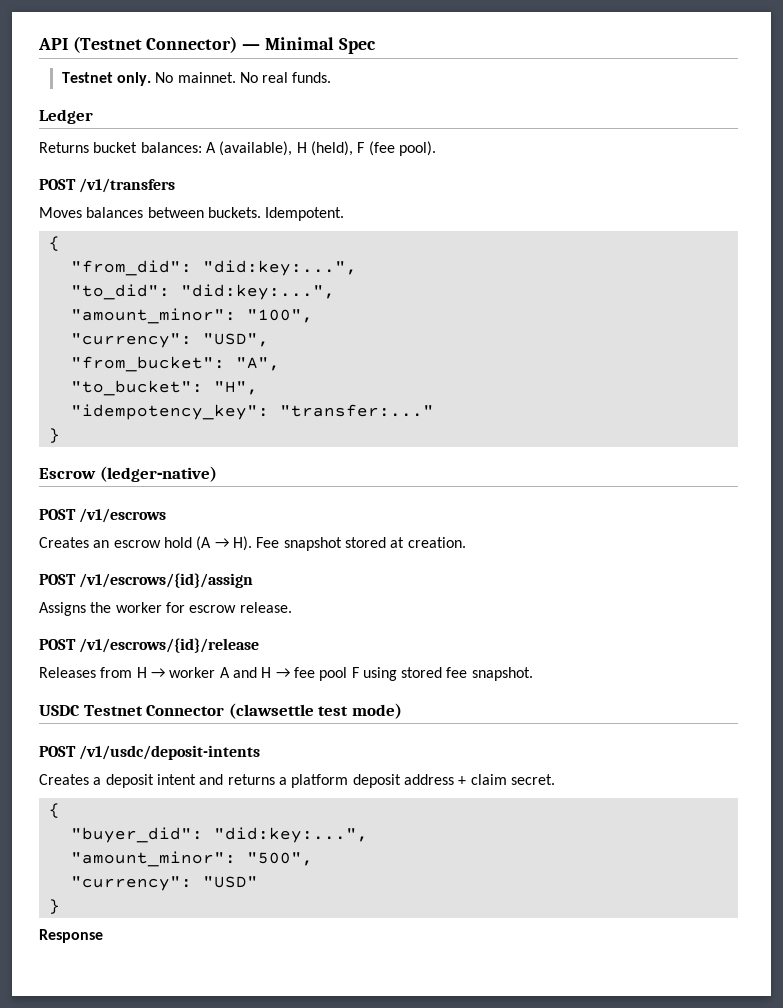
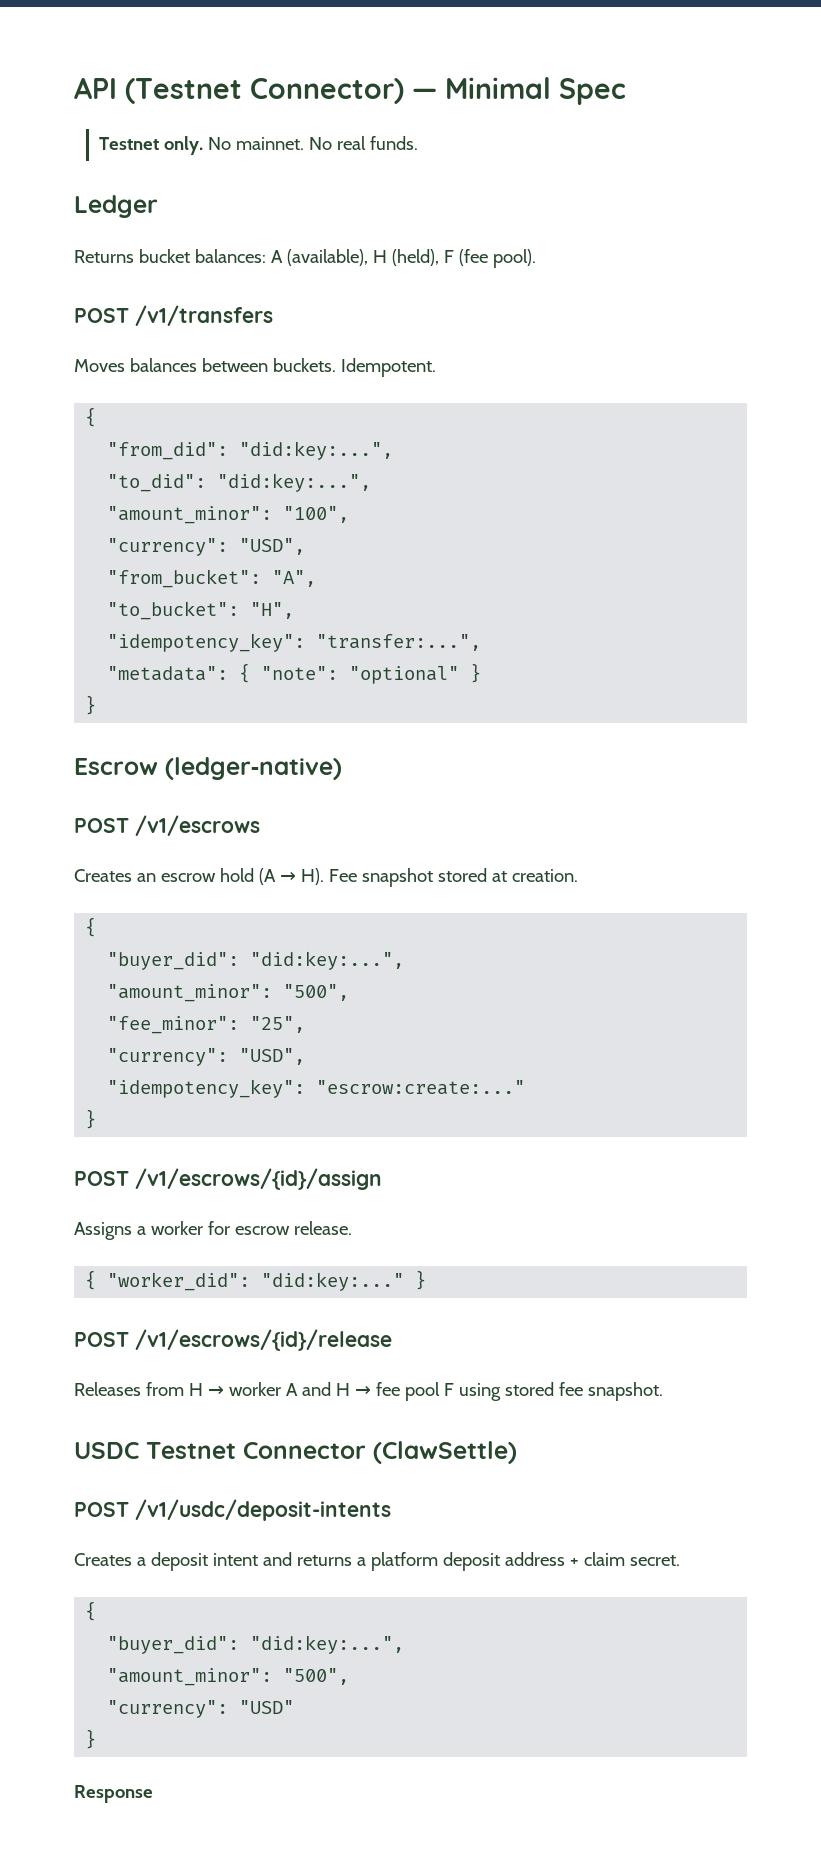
[279,404,434,417] "transfer:..." -> [316,634,482,651] [107,663,482,684] "transfer:...", // "metadata": { "note": "optional" }
(466, 542) none -> [85,917,97,937] [107,951,405,970] [107,984,350,1002] [107,1016,306,1034] [107,1048,306,1066] [107,1079,526,1098] [85,1109,97,1129] // { // "buyer_did": "did:key:...", // "amount_minor": "500", // "fee_minor": "25", // "currency": "USD", // "idempotency_key": "escrow:create:..." // }
[90,602,112,613] the -> [136,1226,146,1235] a
(292, 607) none -> [85,1270,427,1291] // { "worker_did": "did:key:..." }
[228,703,402,719] (clawsettle test mode) -> [373,1441,517,1464] (ClawSettle)

